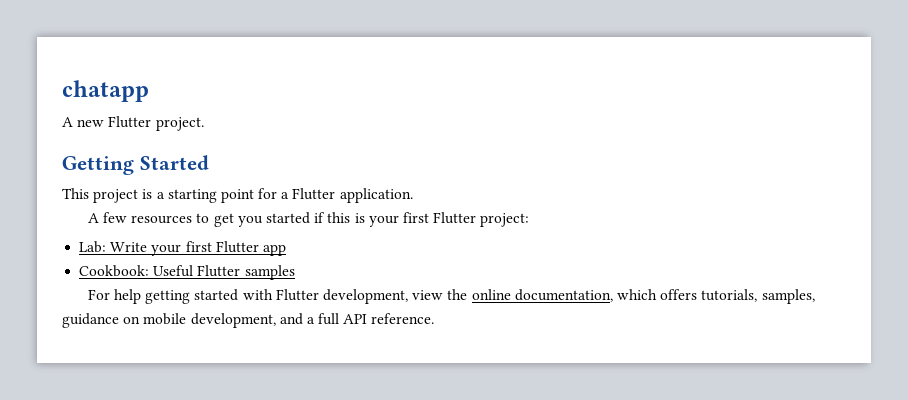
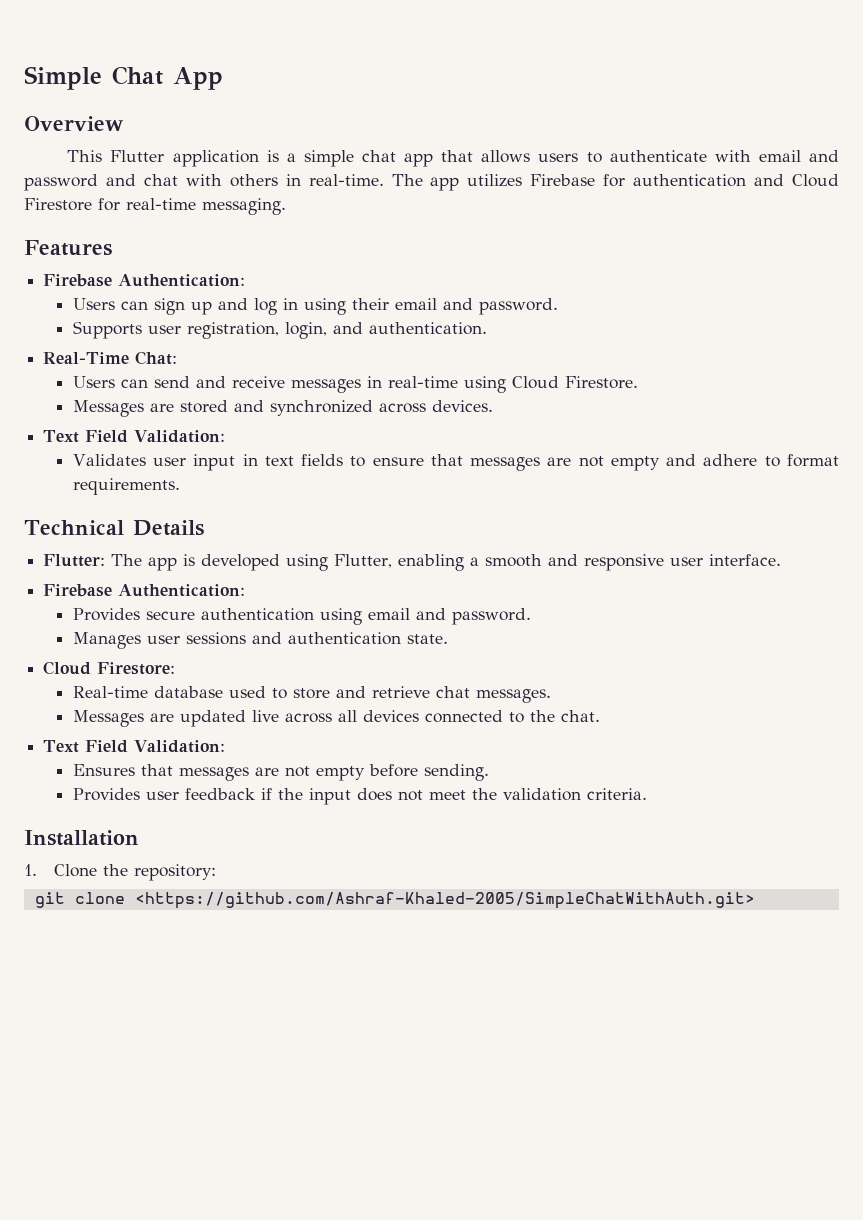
[62,80,149,102] [62,116,204,131] [62,155,209,175] [62,188,413,203] [87,212,530,227] [79,241,286,256] [79,265,295,280] [87,289,815,304] [62,313,435,328] chatapp // A new Flutter project. // Getting Started // This project is a starting point for a Flutter application. // A few resources to get you started if this is your first Flutter project: // Lab: Write your first Flutter app // Cookbook: Useful Flutter samples // For help getting started with Flutter development, view the online documentation, which offers tutorials, samples, guidance on mobile development, and a full API reference. -> [24,66,223,90] [24,116,124,131] [67,150,839,167] [24,174,840,191] [24,198,286,215] [24,240,112,256] [43,274,246,287] [72,298,558,315] [72,321,487,339] [43,351,178,365] [72,376,638,393] [72,400,493,417] [43,430,226,443] [72,454,839,471] [72,478,180,495] [24,520,204,536] [43,554,782,571] [43,584,246,597] [72,608,531,625] [72,632,448,649] [43,661,176,675] [72,686,551,703] [72,710,600,727] [43,740,226,753] [72,764,489,781] [72,788,647,805] [24,830,139,846] [24,864,216,881] [34,892,755,909] Simple Chat App // Overview // This Flutter application is a simple chat app that allows users to authenticate with email and password and chat with others in real-time. The app utilizes Firebase for authentication and Cloud Firestore for real-time messaging. // Features // Firebase Authentication: // Users can sign up and log in using their email and password. // Supports user registration, login, and authentication. // Real-Time Chat: // Users can send and receive messages in real-time using Cloud Firestore. // Messages are stored and synchronized across devices. // Text Field Validation: // Validates user input in text fields to ensure that messages are not empty and adhere to format requirements. // Technical Details // Flutter: The app is developed using Flutter, enabling a smooth and responsive user interface. // Firebase Authentication: // Provides secure authentication using email and password. // Manages user sessions and authentication state. // Cloud Firestore: // Real-time database used to store and retrieve chat messages. // Messages are updated live across all devices connected to the chat. // Text Field Validation: // Ensures that messages are not empty before sending. // Provides user feedback if the input does not meet the validation criteria. // Installation // 1. Clone the repository: // git clone <https://github.com/Ashraf-Khaled-2005/SimpleChatWithAuth.git>

